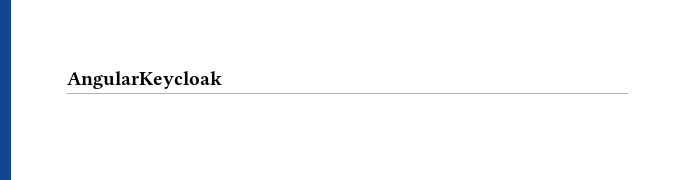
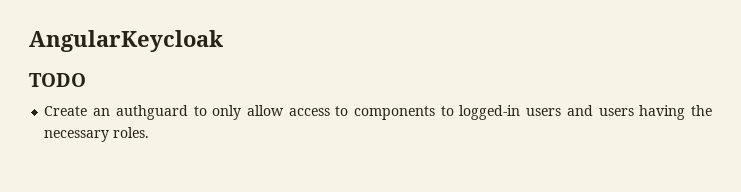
(222, 80) none -> [29,73,86,87] [44,105,713,120] [44,127,150,142] // TODO // Create an authguard to only allow access to components to logged-in users and users having the necessary roles.

